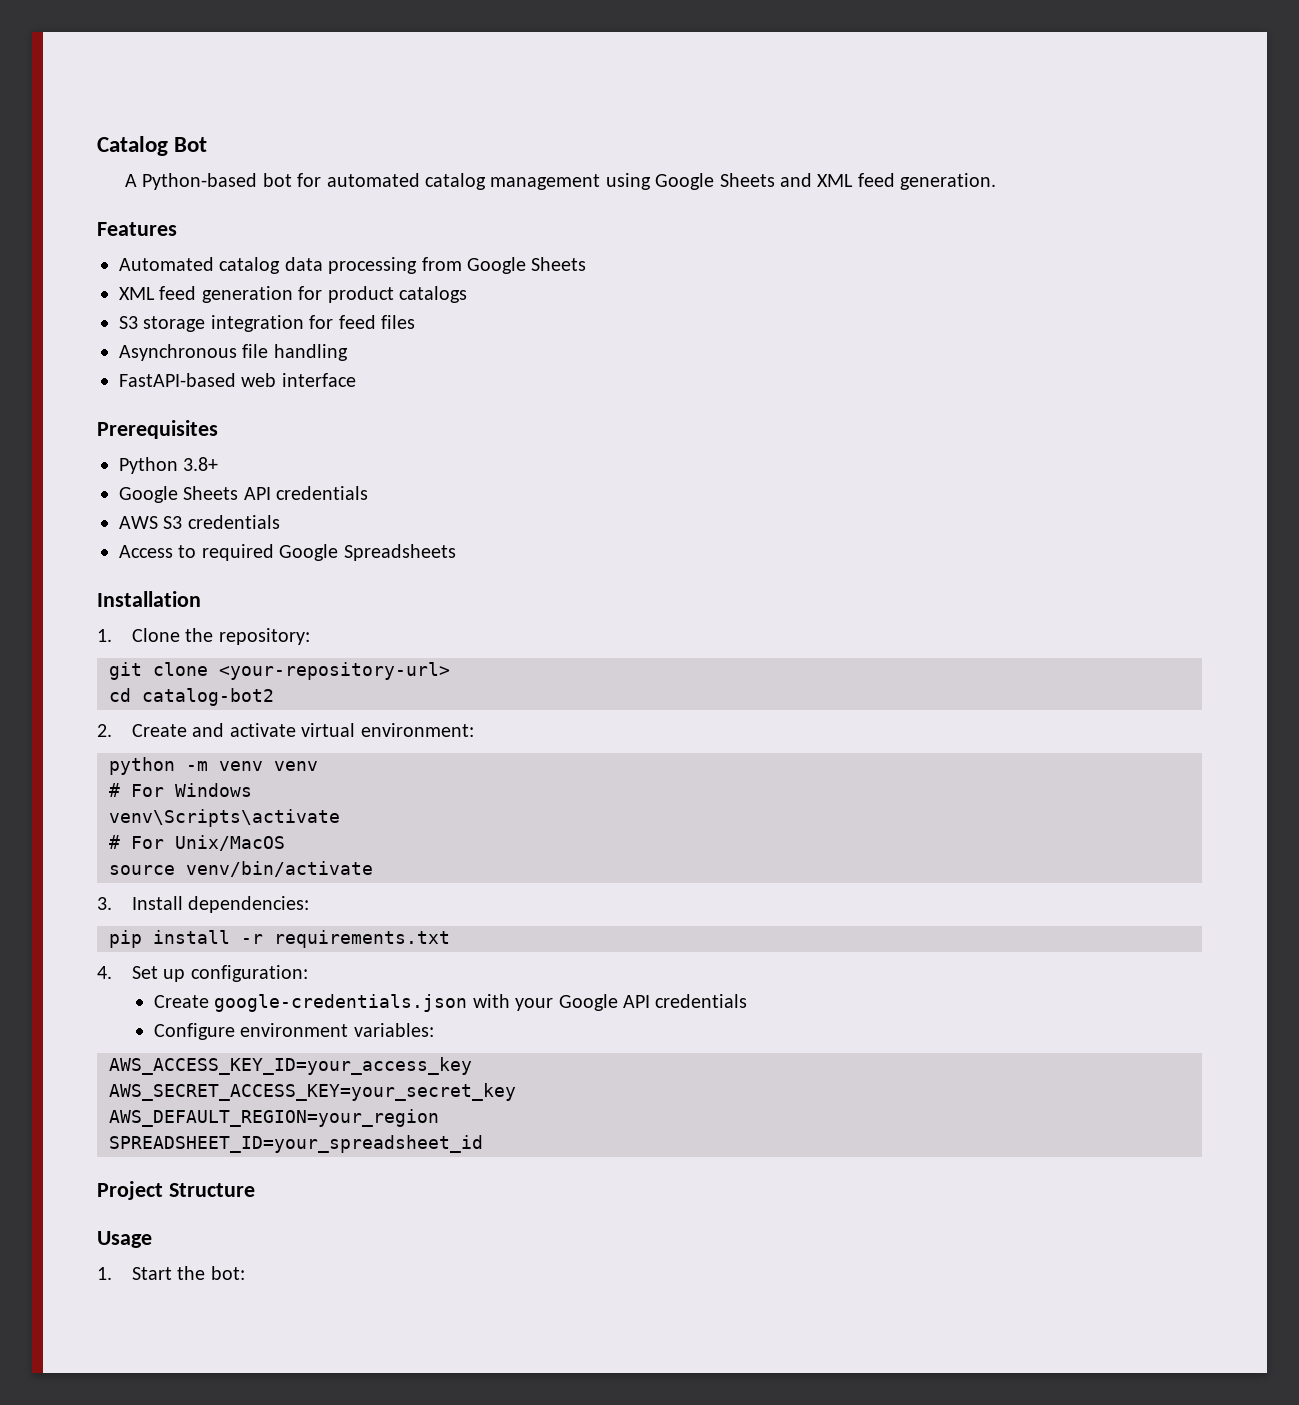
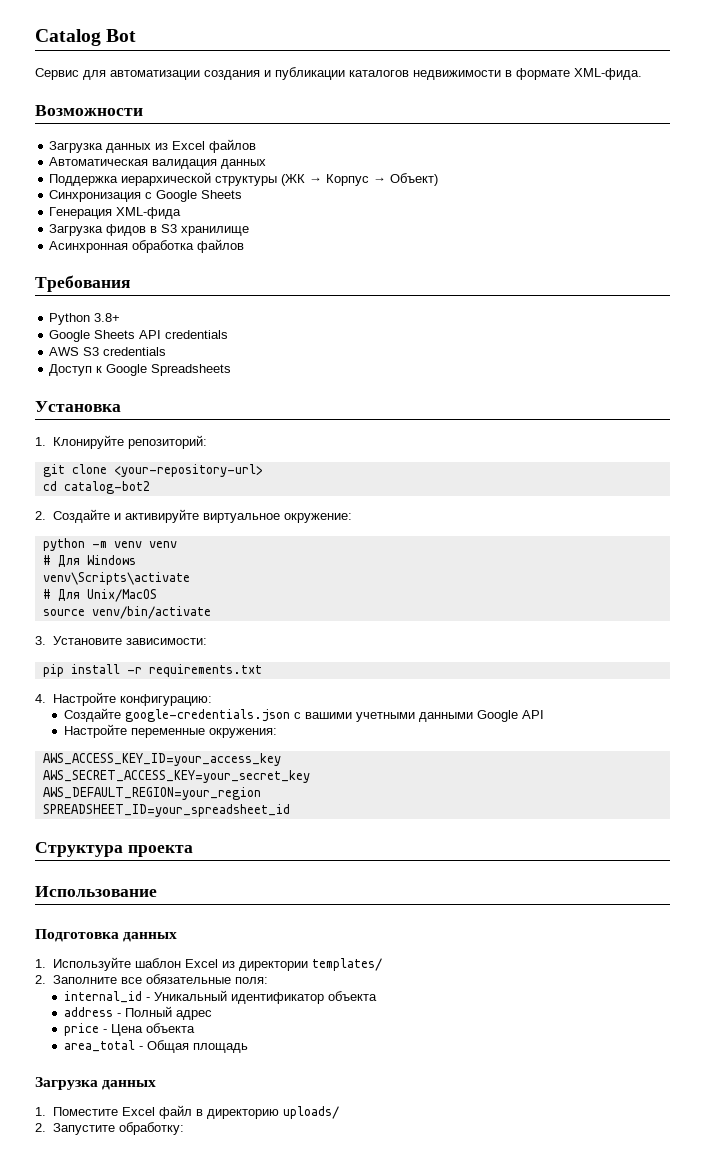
[124,173,997,190] [97,222,177,236] [119,257,587,274] [119,286,467,303] [119,315,415,332] [119,344,348,361] [119,373,356,387] [97,420,218,439] A Python-based bot for automated catalog management using Google Sheets and XML feed generation. // Features // Automated catalog data processing from Google Sheets // XML feed generation for product catalogs // S3 storage integration for feed files // Asynchronous file handling // FastAPI-based web interface // Prerequisites -> [35,67,642,80] [35,105,143,116] [49,139,257,153] [49,157,267,169] [49,172,439,186] [49,190,243,202] [49,207,182,219] [49,224,250,236] [49,239,245,253] [35,275,130,292] Сервис для автоматизации создания и публикации каталогов недвижимости в формате XML-фида. // Возможности // Загрузка данных из Excel файлов // Автоматическая валидация данных // Поддержка иерархической структуры (ЖК → Корпус → Объект) // Синхронизация с Google Sheets // Генерация XML-фида // Загрузка фидов в S3 хранилище // Асинхронная обработка файлов // Требования
[119,544,274,561] Access to required -> [49,364,103,376] Доступ к
[97,591,201,607] [97,628,310,645] Installation // 1. Clone the repository: -> [35,401,121,412] [35,435,207,449] Установка // 1. Клонируйте репозиторий:
[132,723,474,737] Create and activate virtual environment: -> [52,509,352,523] Создайте и активируйте виртуальное окружение:
[131,784,164,797] For -> [57,555,80,567] Для
[131,836,164,849] For -> [57,589,80,601] Для
[132,896,310,913] Install dependencies: -> [52,636,207,645] Установите зависимости:
[132,965,308,982] [154,994,748,1012] [154,1023,434,1040] [109,1057,472,1075] [109,1083,516,1101] [109,1109,439,1127] [109,1135,483,1153] [97,1181,255,1200] [97,1231,152,1248] [97,1266,245,1280] Set up configuration: // Create google-credentials.json with your Google API credentials // Configure environment variables: // AWS_ACCESS_KEY_ID=your_access_key // AWS_SECRET_ACCESS_KEY=your_secret_key // AWS_DEFAULT_REGION=your_region // SPREADSHEET_ID=your_spreadsheet_id // Project Structure // Usage // 1. Start the bot: -> [52,692,212,706] [63,708,544,722] [63,724,277,738] [42,753,281,766] [42,770,310,783] [42,787,261,800] [42,804,290,817] [35,842,193,857] [35,886,157,897] [35,929,178,942] [35,957,382,971] [35,974,268,984] [63,990,377,1004] [63,1006,212,1020] [63,1023,195,1036] [63,1040,248,1053] [35,1077,157,1090] [35,1105,339,1119] [35,1122,184,1135] Настройте конфигурацию: // Создайте google-credentials.json с вашими учетными данными Google API // Настройте переменные окружения: // AWS_ACCESS_KEY_ID=your_access_key // AWS_SECRET_ACCESS_KEY=your_secret_key // AWS_DEFAULT_REGION=your_region // SPREADSHEET_ID=your_spreadsheet_id // Структура проекта // Использование // Подготовка данных // 1. Используйте шаблон Excel из директории templates/ // 2. Заполните все обязательные поля: // internal_id - Уникальный идентификатор объекта // address - Полный адрес // price - Цена объекта // area_total - Общая площадь // Загрузка данных // 1. Поместите Excel файл в директорию uploads/ // 2. Запустите обработку:

